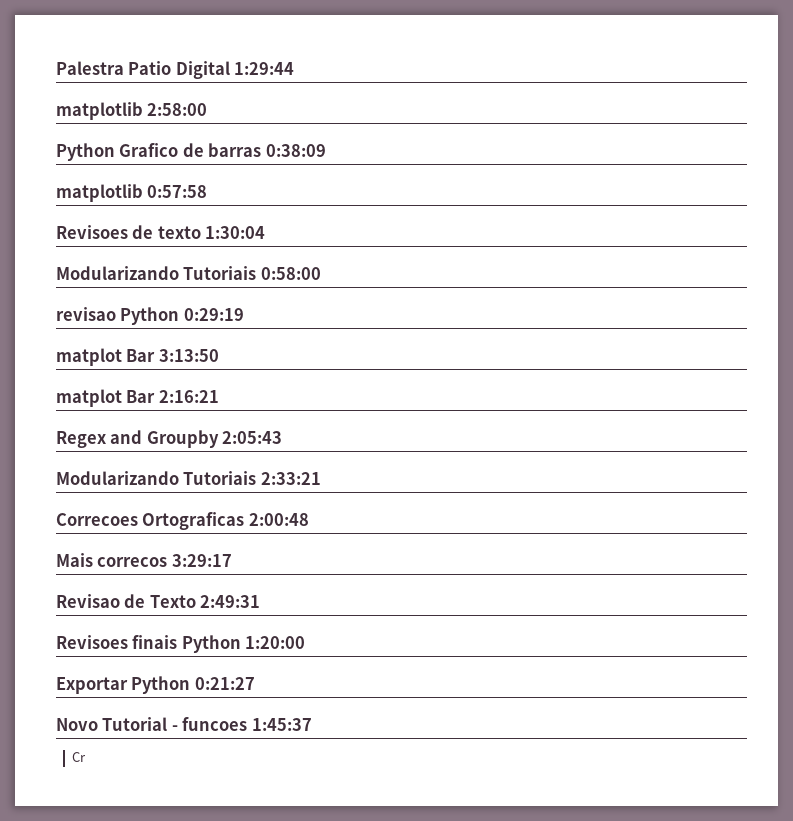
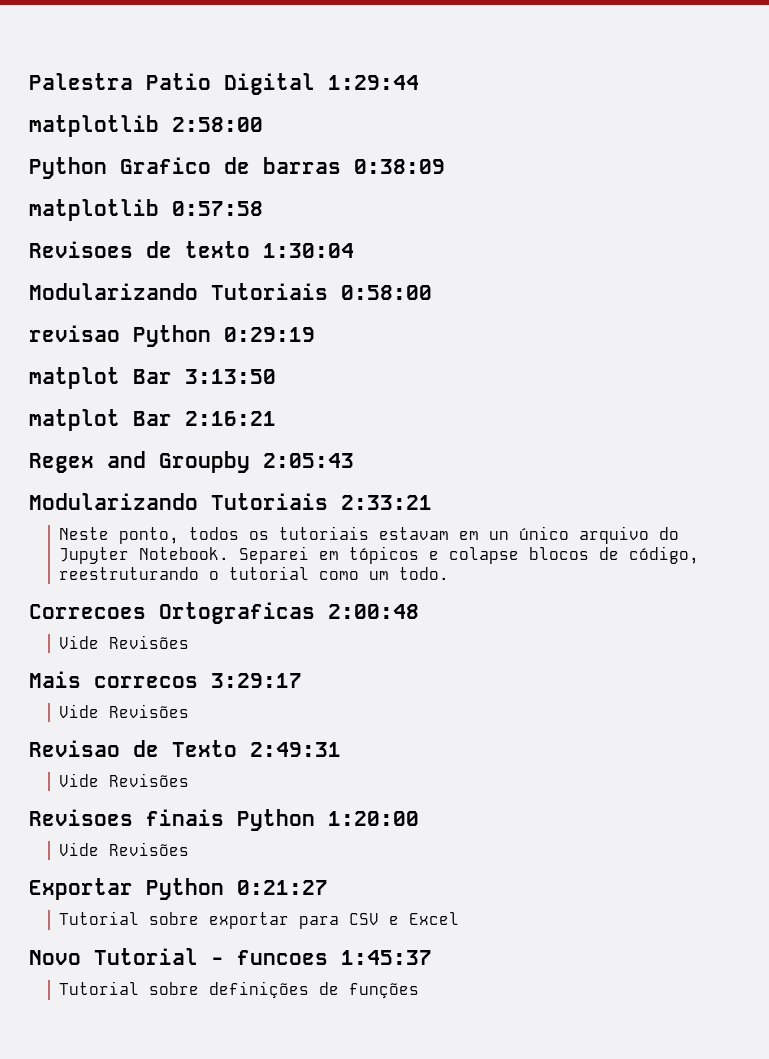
(321, 478) none -> [58,526,679,544] [58,546,699,564] [58,566,449,580] // Neste ponto, todos os tutoriais estavam em un único arquivo do Jupyter Notebook. Separei em tópicos e colapse blocos de código, reestruturando o tutorial como um todo.
(309, 519) none -> [58,635,189,649] // Vide Revisões
(232, 560) none -> [58,704,189,718] // Vide Revisões
(261, 601) none -> [58,773,189,787] // Vide Revisões
(306, 642) none -> [58,842,189,856] // Vide Revisões
(255, 683) none -> [58,911,459,929] // Tutorial sobre exportar para CSV e Excel
[72,752,87,762] Cr -> [58,981,419,999] Tutorial sobre definições de funções

